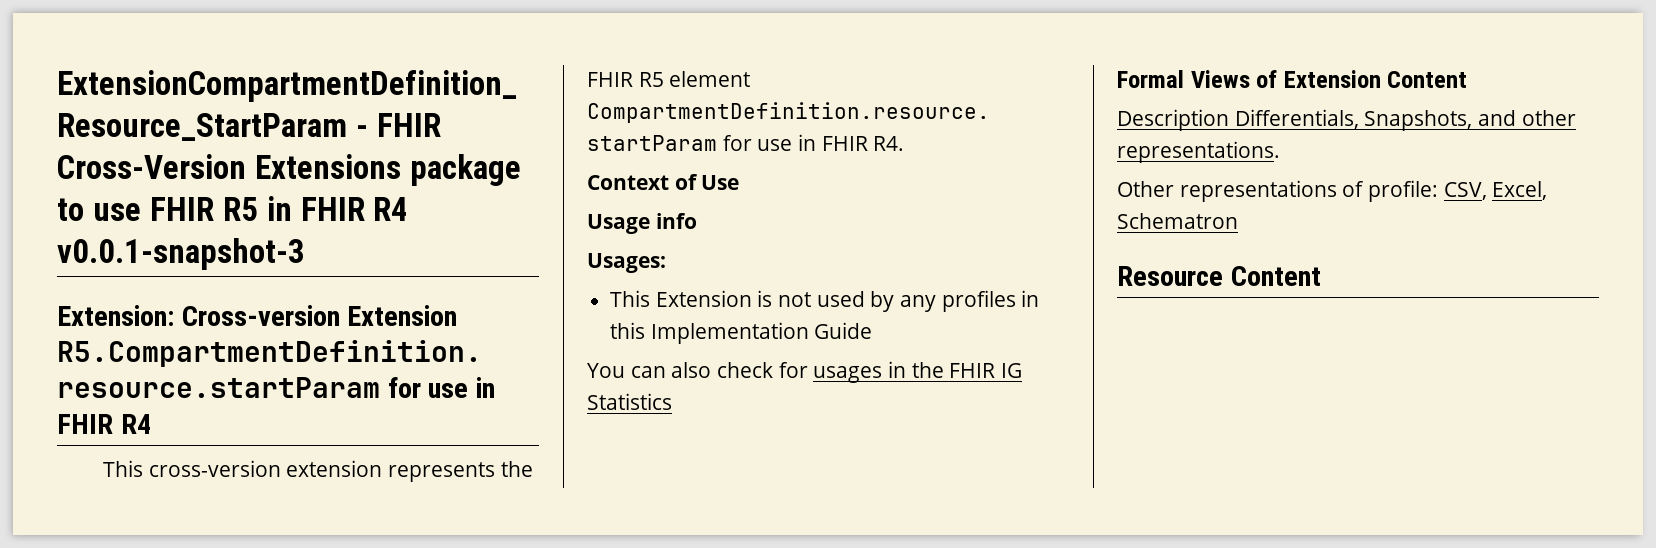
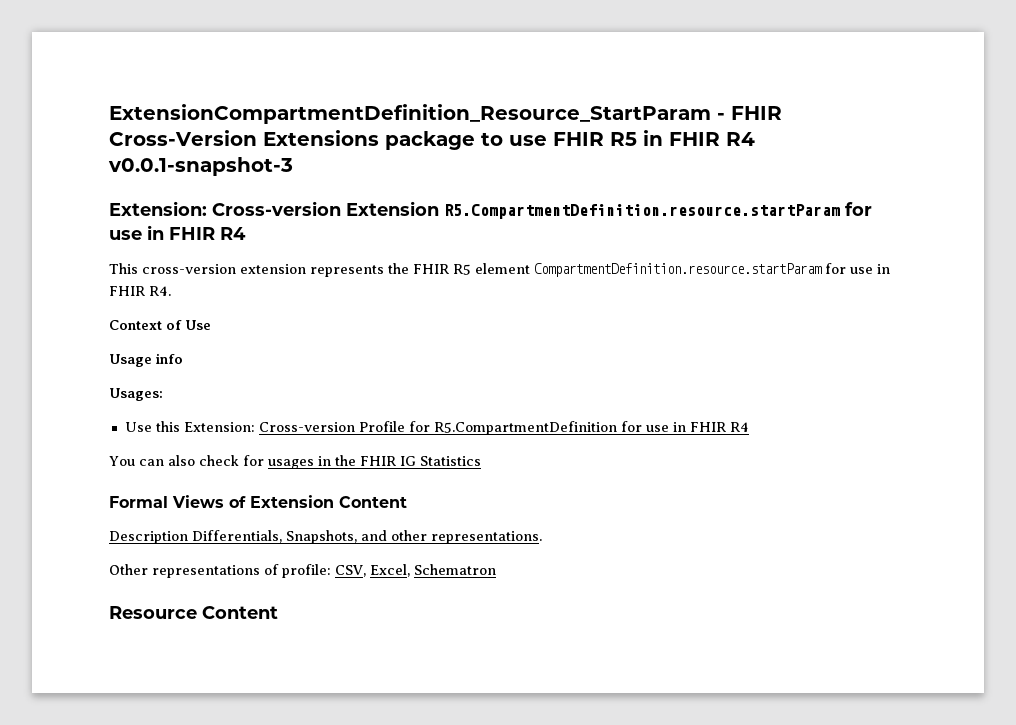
[610,290,1040,312] [610,322,873,344] This Extension is not used by any profiles in this Implementation Guide -> [124,421,749,435] Use this Extension: Cross-version Profile for R5.CompartmentDefinition for use in FHIR R4

